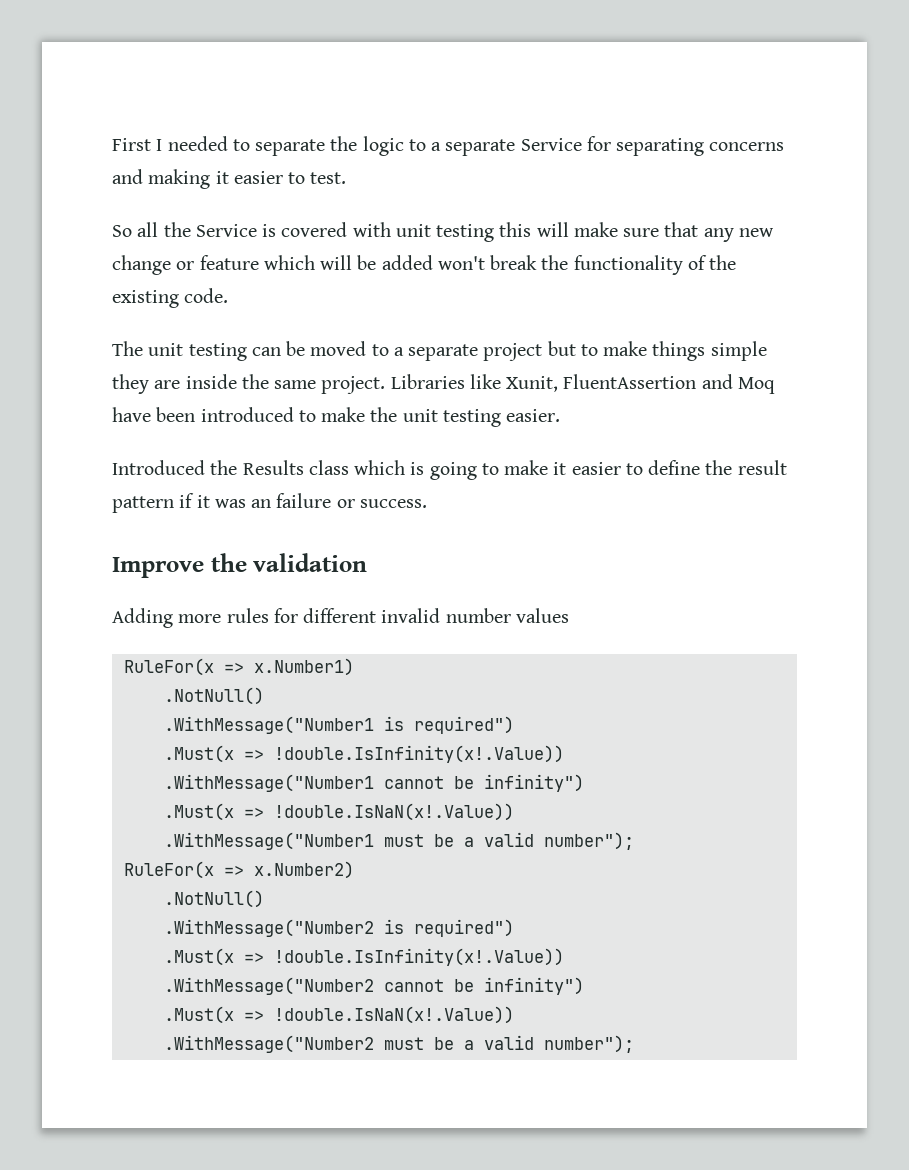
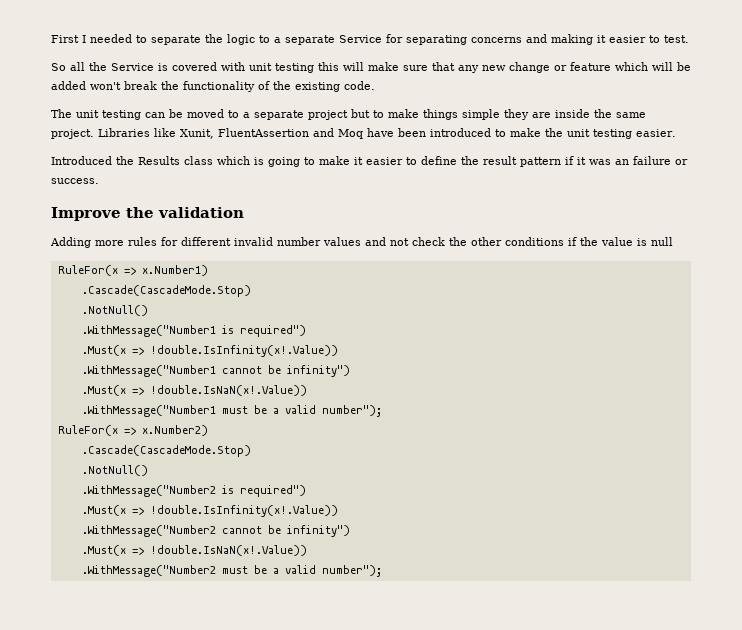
(569, 615) none -> [365,237,673,246] and not check the other conditions if the value is null
(354, 667) none -> [81,285,251,297] // .Cascade(CascadeMode.Stop)
(354, 870) none -> [81,445,251,457] // .Cascade(CascadeMode.Stop)

